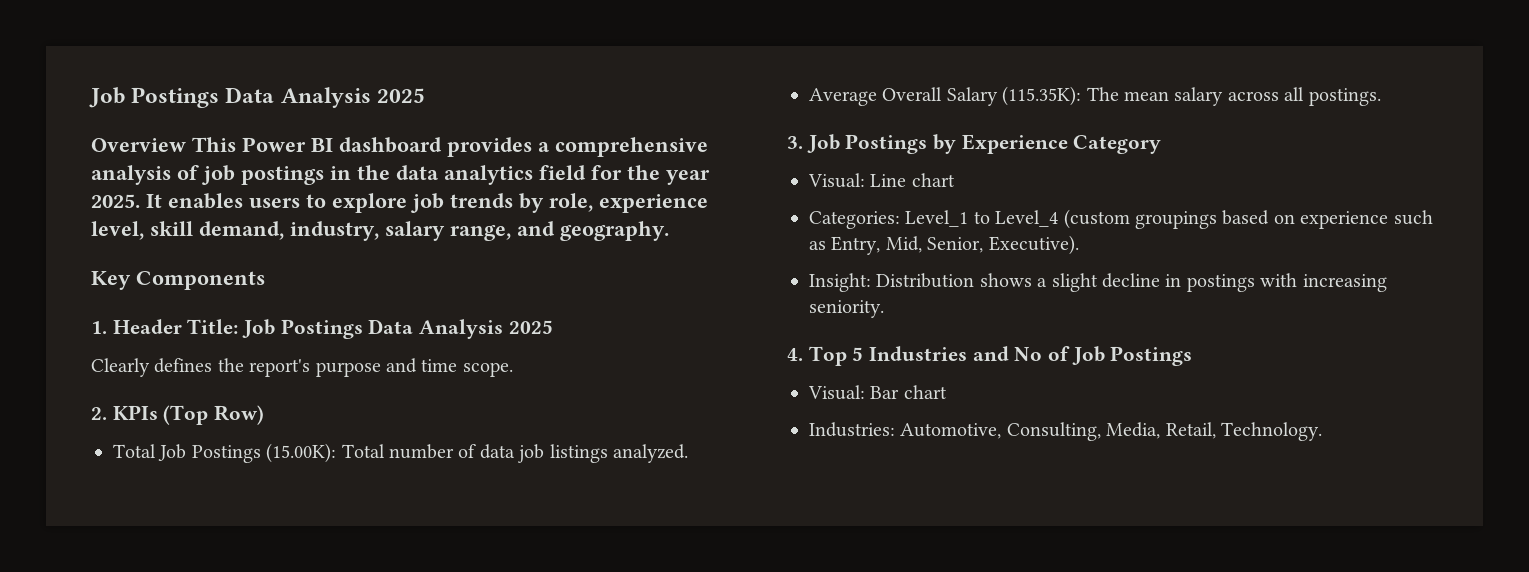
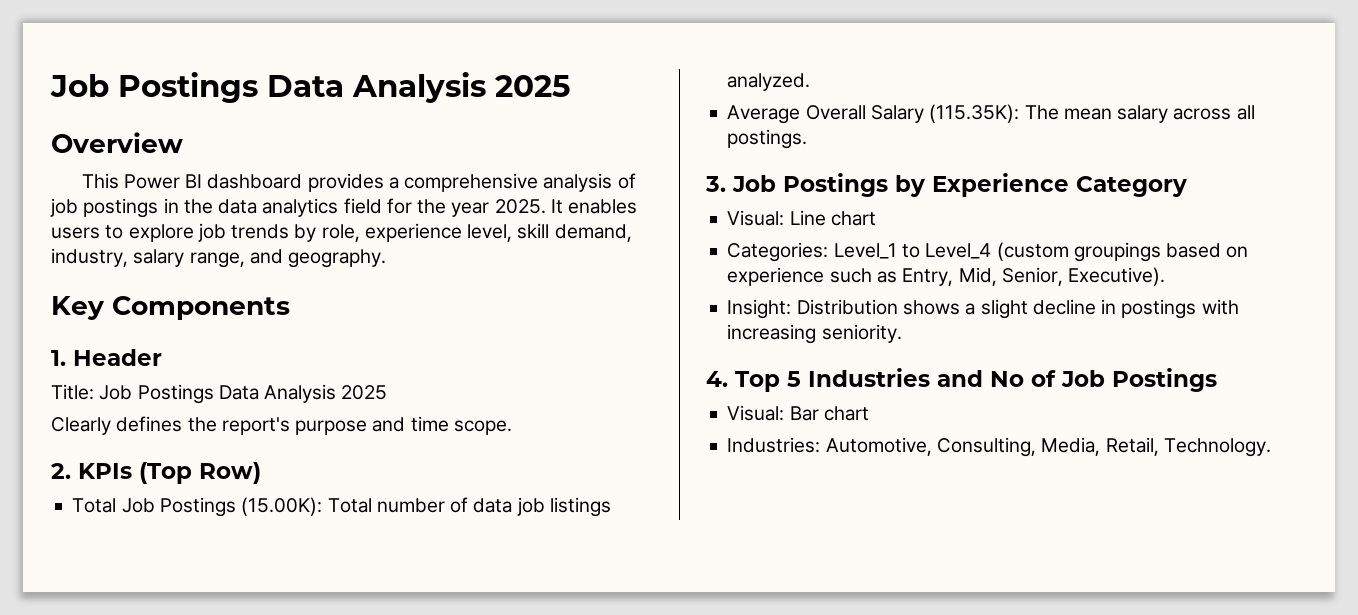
(186, 145) none -> (183, 142) //
(182, 326) none -> (162, 357) //

